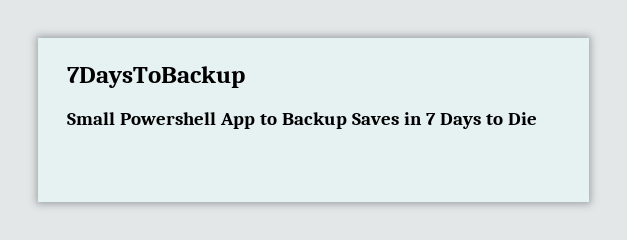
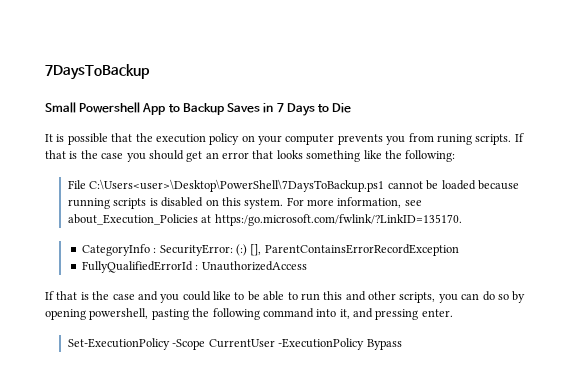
(537, 118) none -> [45,133,524,145] [45,150,456,162] [68,179,519,192] [68,197,422,209] [68,214,462,226] [81,244,459,256] [81,261,307,273] [45,291,526,303] [45,308,453,320] [68,338,402,350] // It is possible that the execution policy on your computer prevents you from runing scripts. If that is the case you should get an error that looks something like the following: // File C:\Users<user>\Desktop\PowerShell\7DaysToBackup.ps1 cannot be loaded because running scripts is disabled on this system. For more information, see about_Execution_Policies at https:/go.microsoft.com/fwlink/?LinkID=135170. // CategoryInfo : SecurityError: (:) [], ParentContainsErrorRecordException // FullyQualifiedErrorId : UnauthorizedAccess // If that is the case and you could like to be able to run this and other scripts, you can do so by opening powershell, pasting the following command into it, and pressing enter. // Set-ExecutionPolicy -Scope CurrentUser -ExecutionPolicy Bypass

